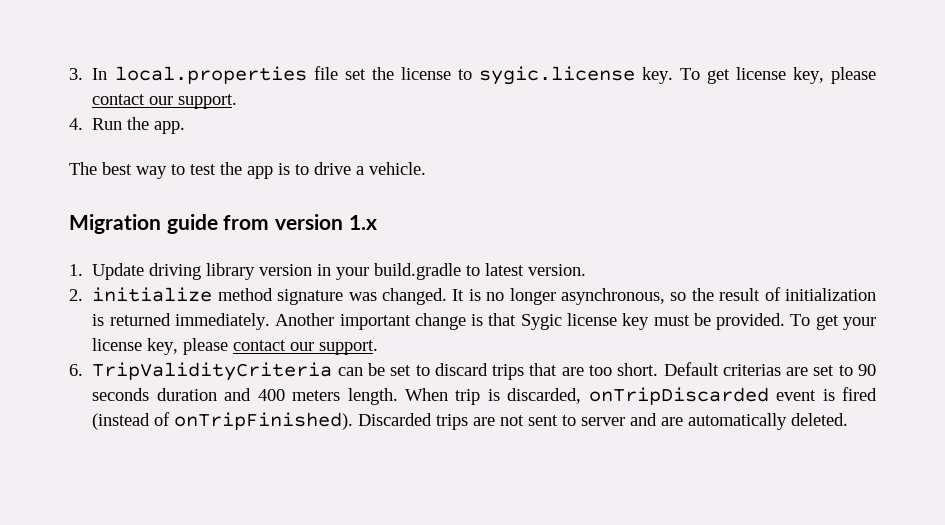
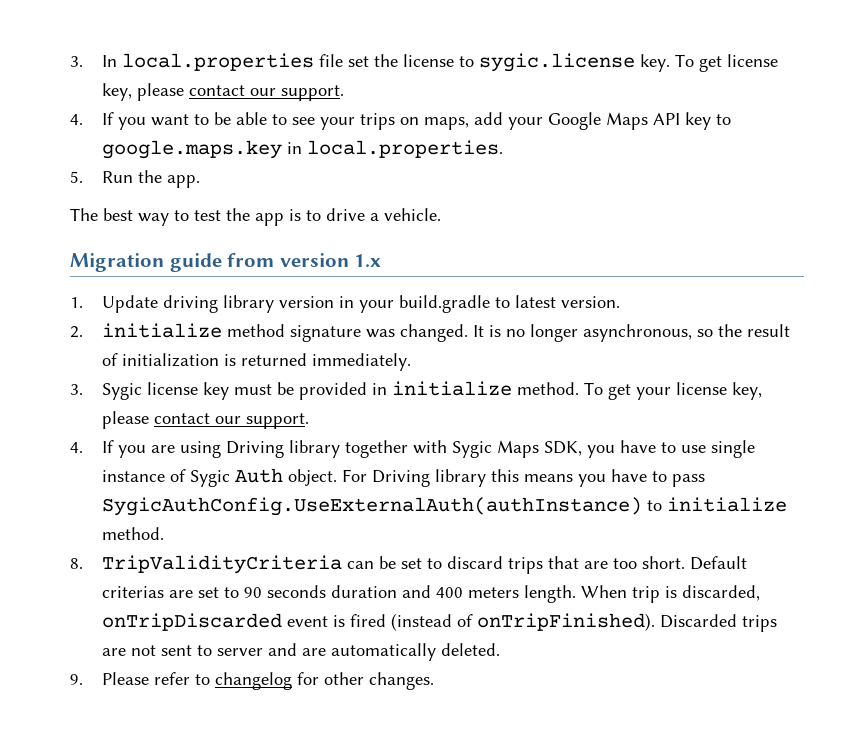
(83, 124) none -> [102,112,732,130] [102,140,504,159] [70,171,83,183] If you want to be able to see your trips on maps, add your Google Maps API key to google.maps.key in local.properties. // 5.
[275,313,517,330] Another important change is that -> [70,384,83,395] // 3.
[716,313,786,330] provided. -> [299,381,580,400] provided in initialize method.
[69,364,83,376] 6. -> [70,440,756,458] [102,468,706,487] [102,497,788,516] [102,527,165,540] [70,558,83,569] 4. If you are using Driving library together with Sygic Maps SDK, you have to use single instance of Sygic Auth object. For Driving library this means you have to pass SygicAuthConfig.UseExternalAuth(authInstance) to initialize method. // 8.
(849, 419) none -> [70,672,435,690] // 9. Please refer to changelog for other changes.

